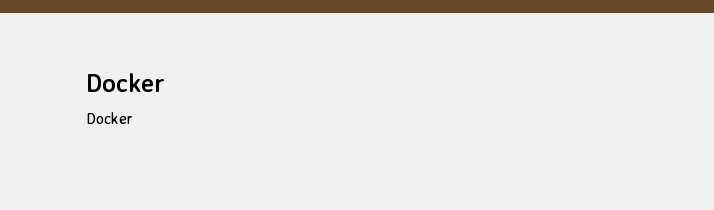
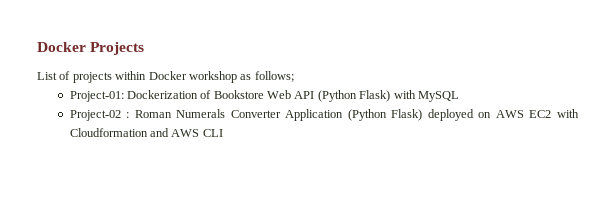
[86,73,165,92] [86,112,133,124] Docker // Docker -> [37,42,145,55] [37,71,294,83] [69,90,459,102] [69,109,579,121] [69,128,223,137] Docker Projects // List of projects within Docker workshop as follows; // Project-01: Dockerization of Bookstore Web API (Python Flask) with MySQL // Project-02 : Roman Numerals Converter Application (Python Flask) deployed on AWS EC2 with Cloudformation and AWS CLI

